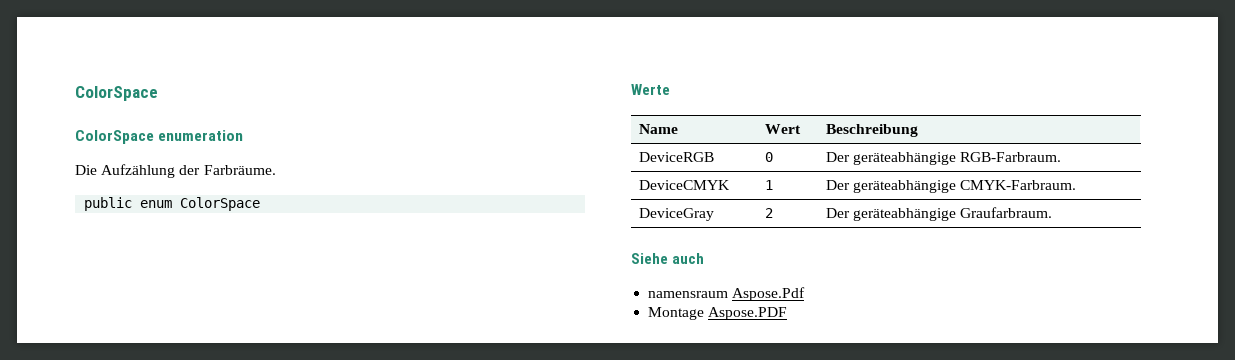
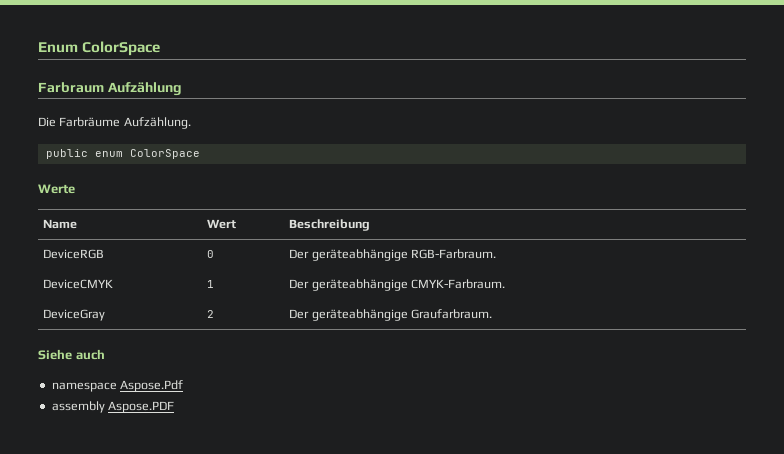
[75,86,158,101] [75,130,244,144] ColorSpace // ColorSpace enumeration -> [38,41,161,56] [38,82,182,96] Enum ColorSpace // Farbraum Aufzählung
[101,164,276,178] Aufzählung der Farbräume. -> [59,117,191,129] Farbräume Aufzählung.
[648,291,729,298] namensraum -> [51,382,117,392] namespace
[648,307,705,320] Montage -> [51,401,105,413] assembly

